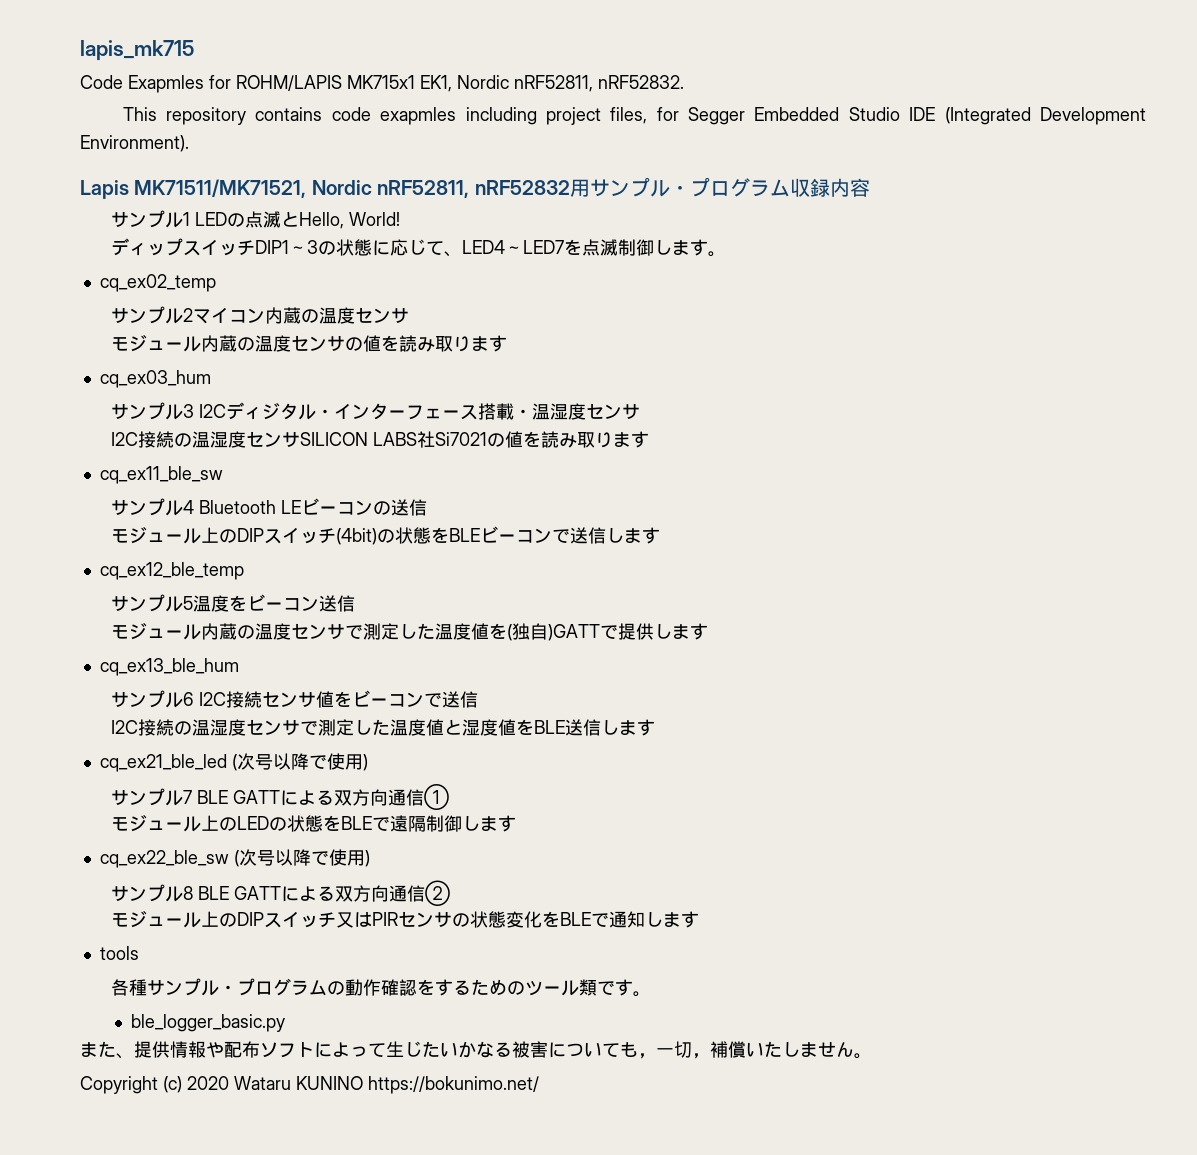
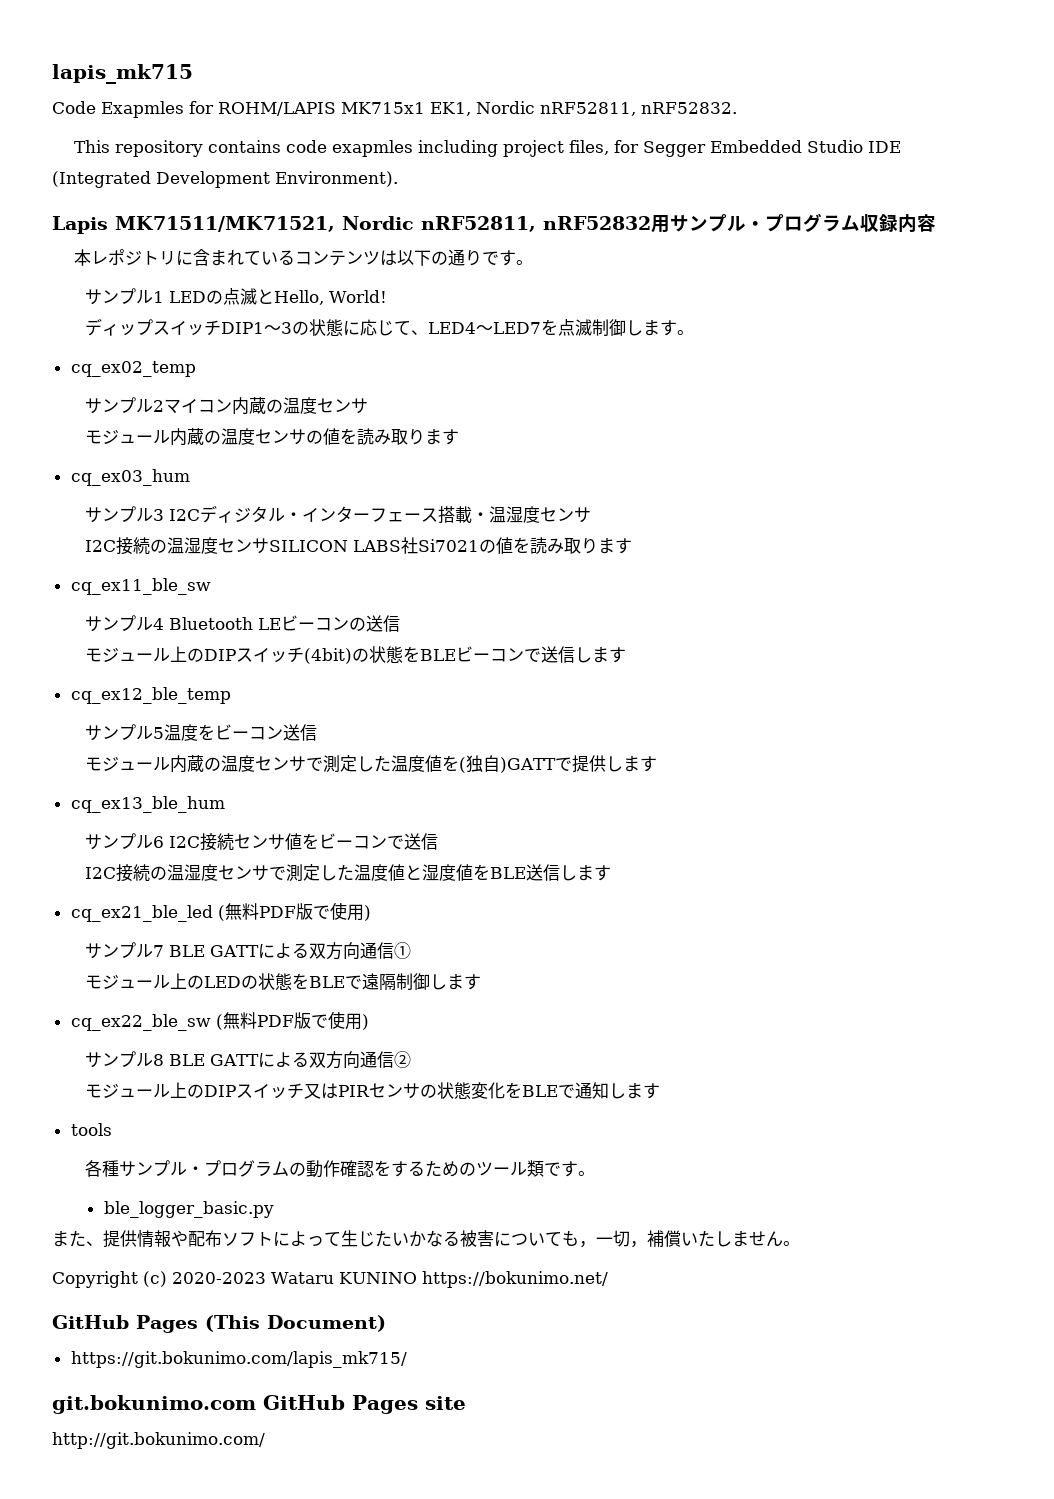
(870, 187) none -> [74,249,534,266] // 本レポジトリに含まれているコンテンツは以下の通りです。
[236,753,309,770] 次号以降 -> [224,903,313,920] 無料PDF版
[238,849,311,866] 次号以降 -> [222,1012,311,1029] 無料PDF版
[187,1076,229,1090] 2020 -> [172,1272,266,1284] 2020-2023
(539, 1085) none -> [52,1315,386,1333] [70,1351,407,1368] [52,1395,466,1414] [52,1432,265,1449] // GitHub Pages (This Document) // https://git.bokunimo.com/lapis_mk715/ // git.bokunimo.com GitHub Pages site // http://git.bokunimo.com/

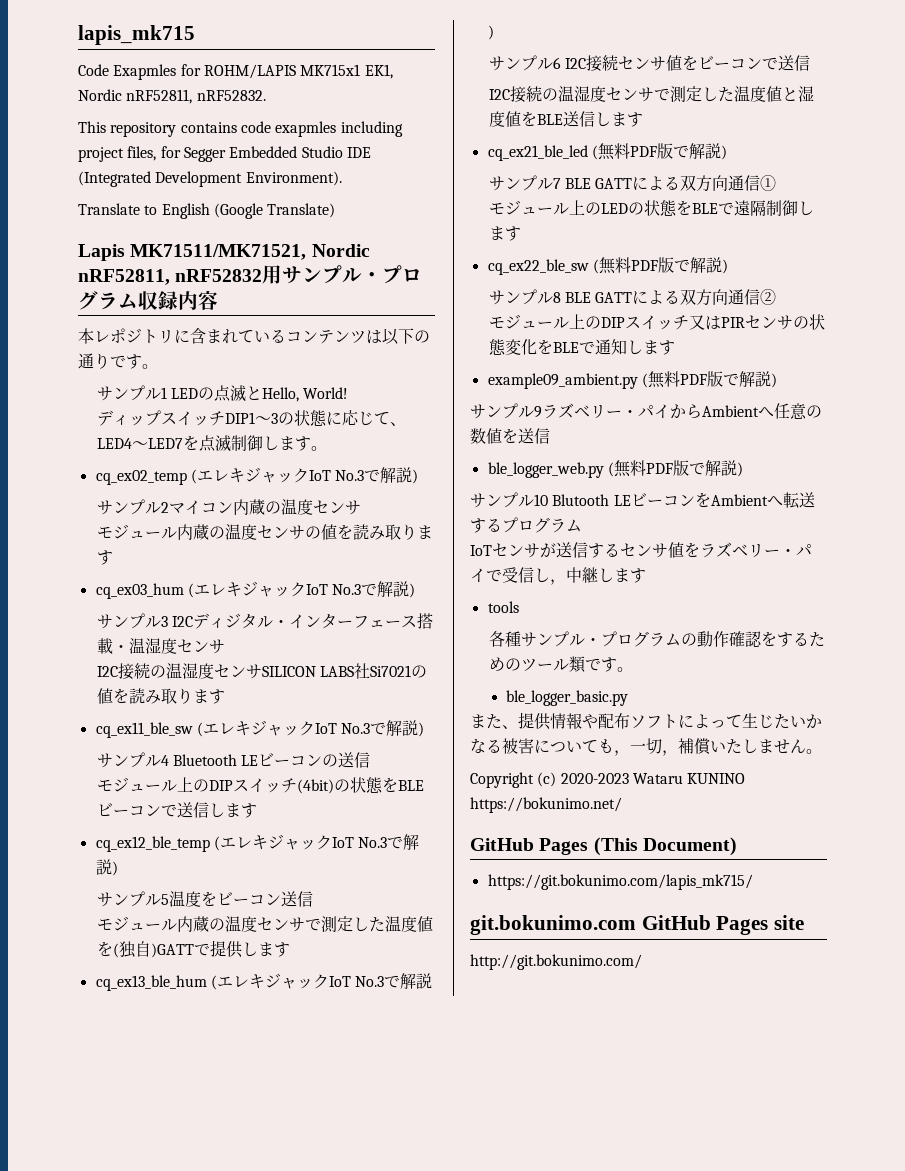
(398, 179) none -> [78,203,336,219] // Translate to English (Google Translate)
(196, 369) none -> [190,467,419,484] (エレキジャックIoT No.3で解説)
(190, 477) none -> [187,581,416,598] (エレキジャックIoT No.3で解説)
(211, 586) none -> [196,720,425,737] (エレキジャックIoT No.3で解説)
(231, 695) none -> [213,834,420,851] [95,859,118,876] (エレキジャックIoT No.3で解説)
(225, 804) none -> [210,973,433,990] [487,25,494,40] (エレキジャックIoT No.3で解説)
[329,902,364,921] 使用 -> [688,143,721,159] 解説
[327,1011,362,1030] 使用 -> [689,257,722,273] 解説
(660, 1091) none -> [487,371,777,389] [470,403,822,420] [470,428,550,444] [487,460,743,478] [470,492,815,509] [470,517,582,533] [470,542,812,558] [470,567,646,585] // example09_ambient.py (無料PDF版で解説) // サンプル9ラズベリー・パイからAmbientへ任意の数値を送信 // ble_logger_web.py (無料PDF版で解説) // サンプル10 Blutooth LEビーコンをAmbientへ転送するプログラム // IoTセンサが送信するセンサ値をラズベリー・パイで受信し，中継します

